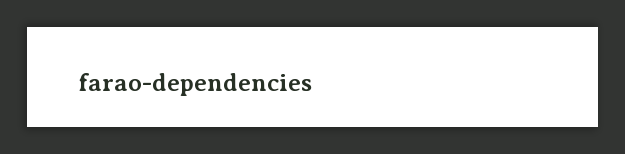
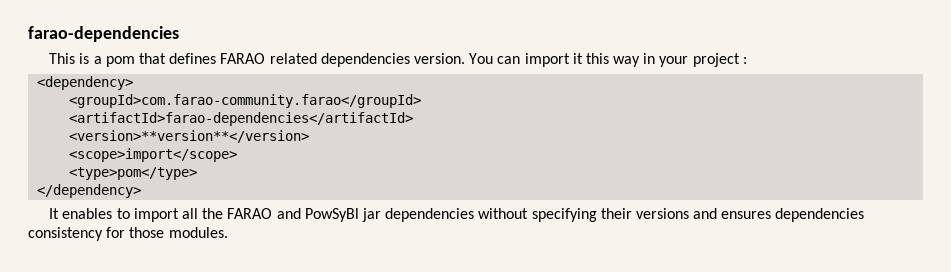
(312, 84) none -> [49,53,747,67] [37,76,134,90] [69,94,422,108] [69,112,414,126] [69,130,310,143] [69,148,238,162] [69,167,198,180] [37,184,142,198] [49,208,865,222] [28,227,228,241] // This is a pom that defines FARAO related dependencies version. You can import it this way in your project : // <dependency> // <groupId>com.farao-community.farao</groupId> // <artifactId>farao-dependencies</artifactId> // <version>**version**</version> // <scope>import</scope> // <type>pom</type> // </dependency> // It enables to import all the FARAO and PowSyBl jar dependencies without specifying their versions and ensures dependencies consistency for those modules.

